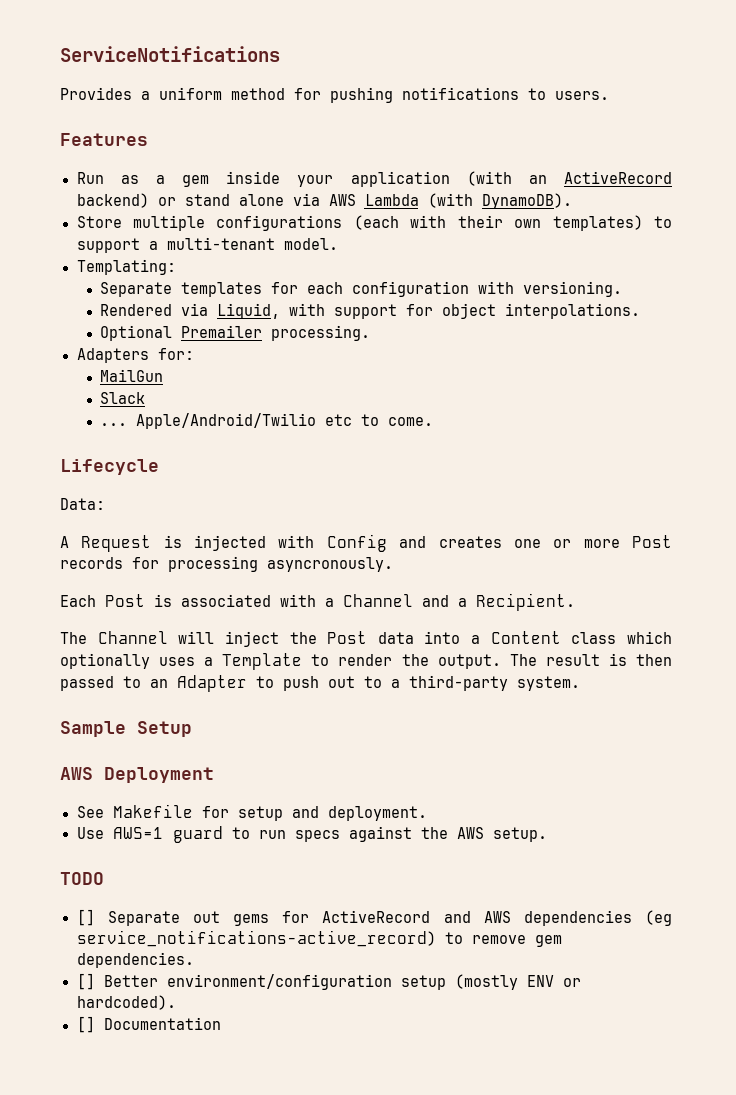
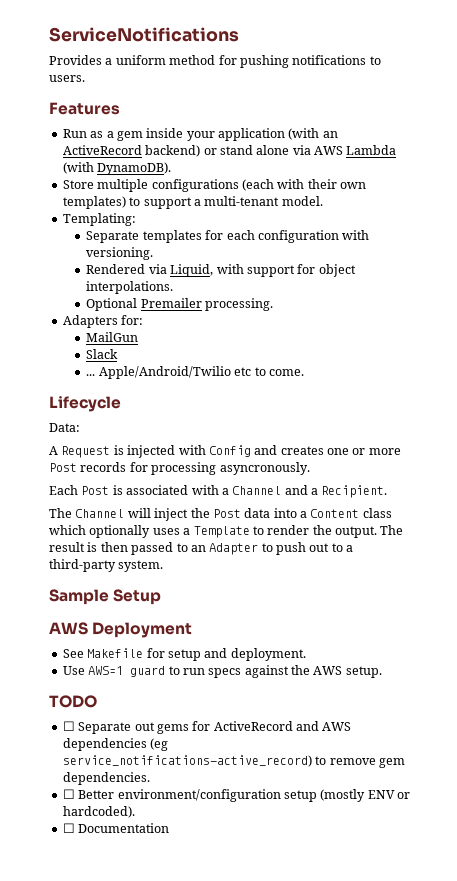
[76,909,95,926] [] -> [62,721,75,731] ☐
[76,973,95,990] [] -> [62,789,75,799] ☐
[76,1016,95,1033] [] -> [62,823,75,833] ☐

